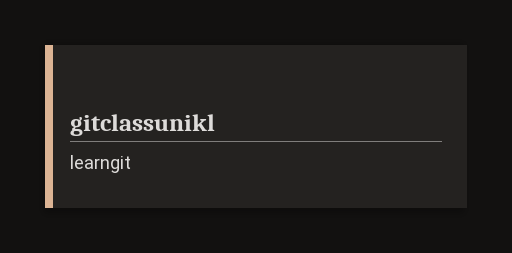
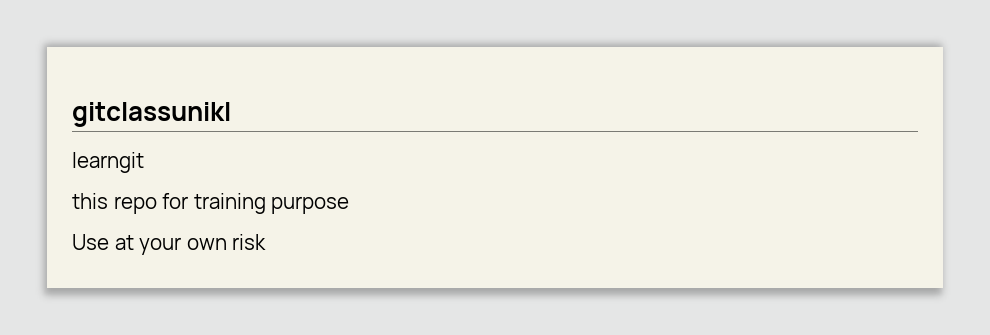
(131, 164) none -> [72,193,350,214] [72,234,267,255] // this repo for training purpose // Use at your own risk

